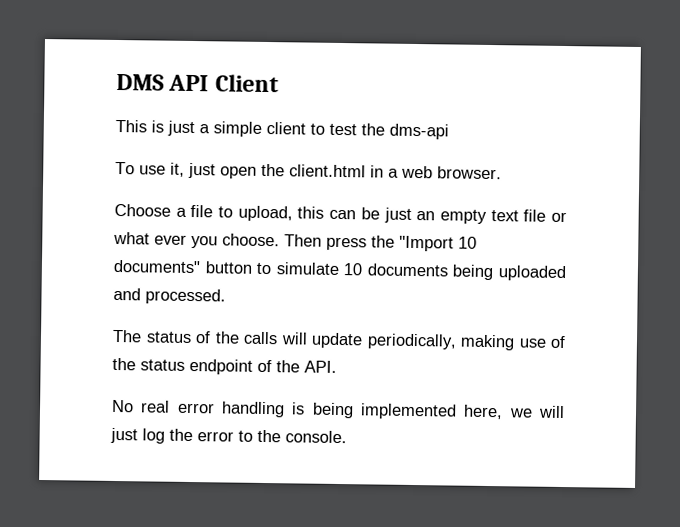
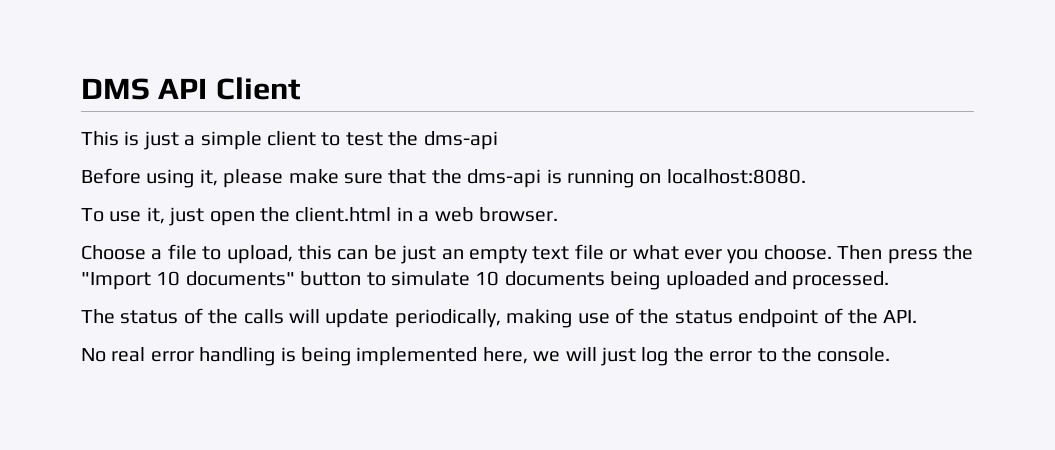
(449, 131) none -> [81,168,806,188] // Before using it, please make sure that the dms-api is running on localhost:8080.

